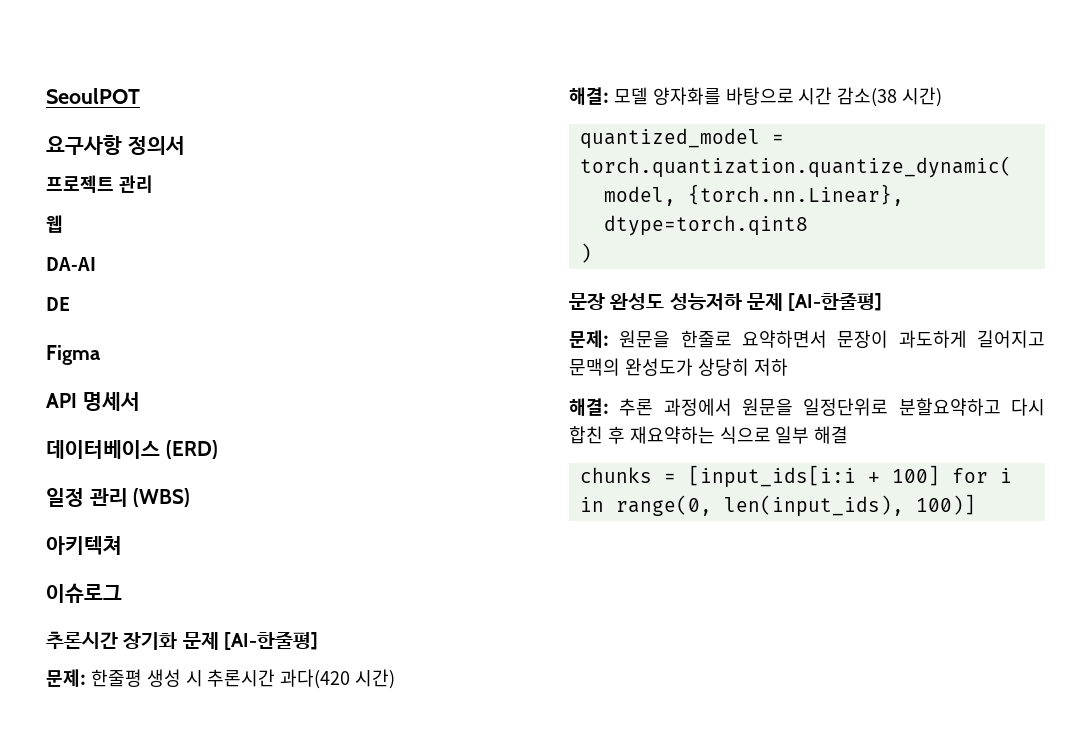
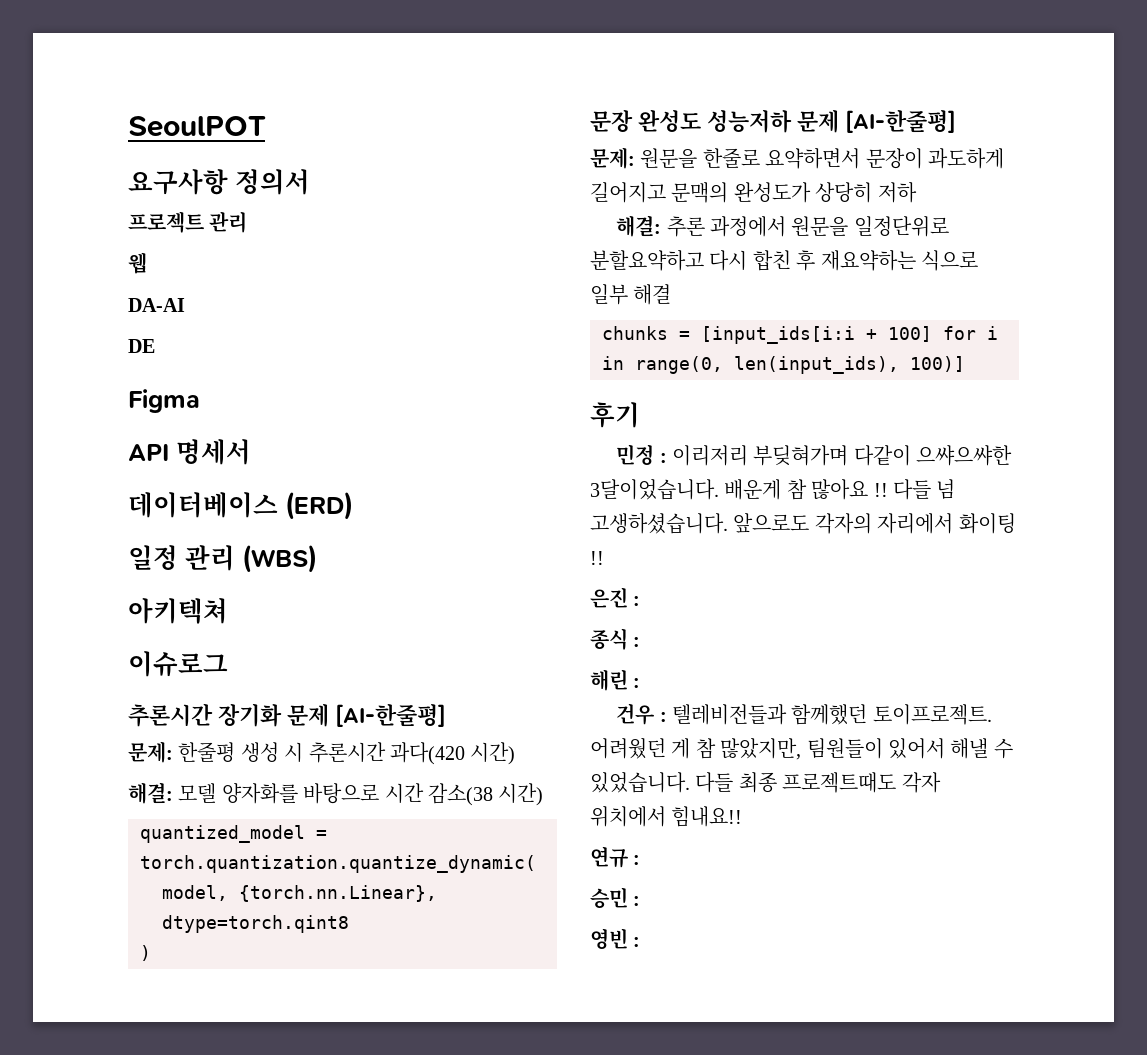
(976, 504) none -> [590,402,640,428] [616,444,1013,466] [590,479,956,500] [590,513,1016,534] [590,551,604,565] [590,587,641,608] [590,628,641,650] [590,669,641,691] [616,703,992,725] [590,737,1013,760] [590,772,941,793] [590,806,743,827] [590,846,641,868] [590,887,641,908] [590,928,641,949] // 후기 // 민정 : 이리저리 부딪혀가며 다같이 으쌰으쌰한 3달이었습니다. 배운게 참 많아요 !! 다들 넘 고생하셨습니다. 앞으로도 각자의 자리에서 화이팅 !! // 은진 : // 종식 : // 해린 : // 건우 : 텔레비전들과 함께했던 토이프로젝트. 어려웠던 게 참 많았지만, 팀원들이 있어서 해낼 수 있었습니다. 다들 최종 프로젝트때도 각자 위치에서 힘내요!! // 연규 : // 승민 : // 영빈 :

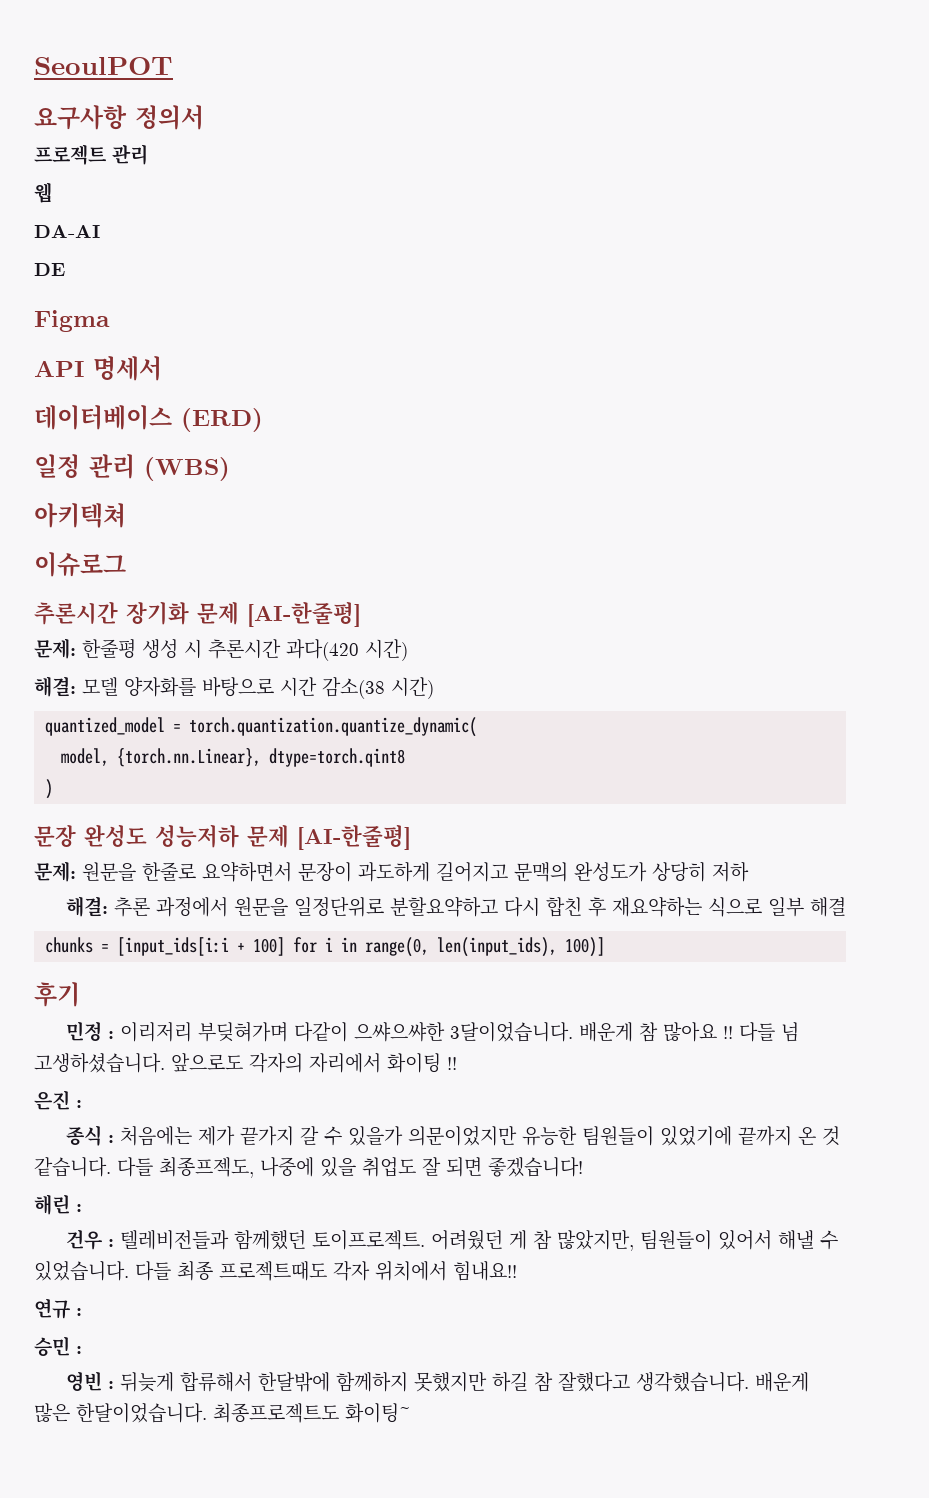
(641, 642) none -> [119,1125,840,1146] [34,1157,583,1178] 처음에는 제가 끝가지 갈 수 있을가 의문이었지만 유능한 팀원들이 있었기에 끝까지 온 것 같습니다. 다들 최종프젝도, 나중에 있을 취업도 잘 되면 좋겠습니다!
(641, 942) none -> [119,1372,809,1392] [34,1403,411,1423] 뒤늦게 합류해서 한달밖에 함께하지 못했지만 하길 참 잘했다고 생각했습니다. 배운게 많은 한달이었습니다. 최종프로젝트도 화이팅~

